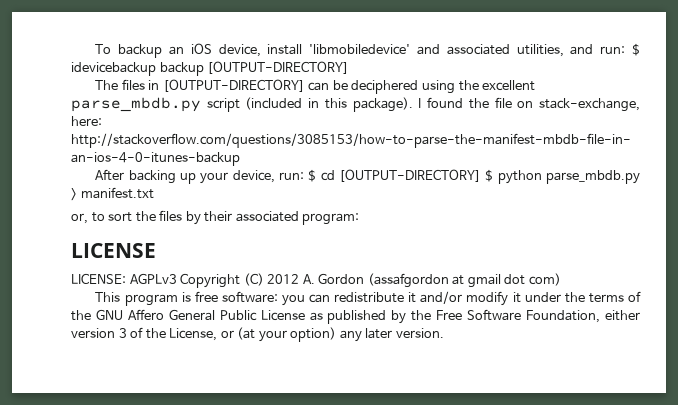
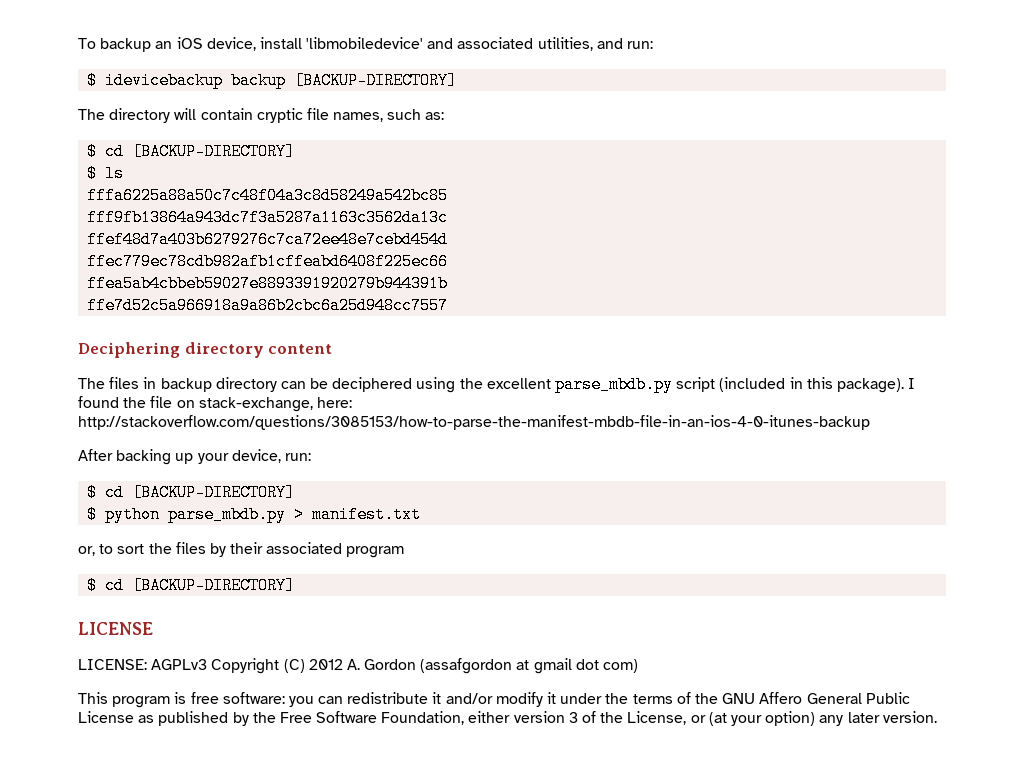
(626, 50) none -> (654, 45) //
[207,61,350,74] [OUTPUT-DIRECTORY] -> [294,72,458,89] [78,108,445,123] [87,143,296,160] [87,165,125,182] [87,187,449,204] [87,209,449,226] [87,231,449,248] [87,253,449,270] [87,275,449,292] [87,297,449,314] [78,342,333,358] [BACKUP-DIRECTORY] // The directory will contain cryptic file names, such as: // $ cd [BACKUP-DIRECTORY] // $ ls // fffa6225a88a50c7c48f04a3c8d58249a542bc85 // fff9fb13864a943dc7f3a5287a1163c3562da13c // ffef48d7a403b6279276c7ca72ee48e7cebd454d // ffec779ec78cdb982afb1cffeabd6408f225ec66 // ffea5ab4cbbeb59027e8893391920279b944391b // ffe7d52c5a966918a9a86b2cbc6a25d948cc7557 // Deciphering directory content
[162,79,305,92] [OUTPUT-DIRECTORY] -> [160,377,277,392] backup directory
[308,169,482,182] $ cd [OUTPUT-DIRECTORY] -> [87,484,296,501] // $ cd [BACKUP-DIRECTORY] //
[302,213,360,225] program: -> [346,546,405,558] [87,577,296,594] program // $ cd [BACKUP-DIRECTORY]

